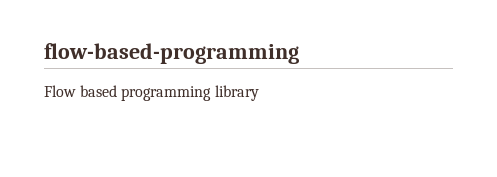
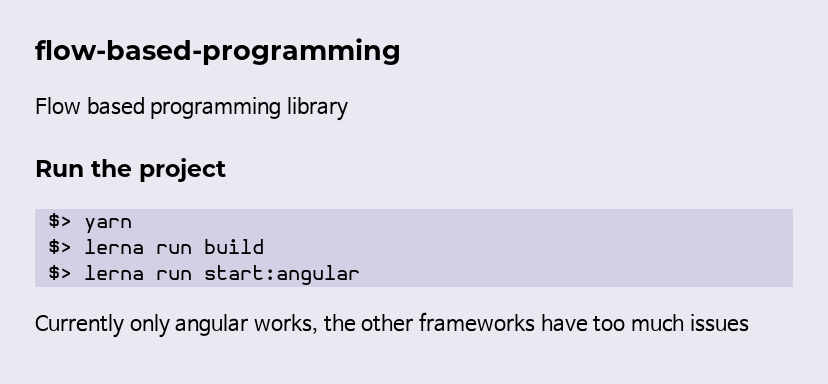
(259, 93) none -> [35,158,226,182] [47,213,132,234] [47,239,264,254] [47,265,360,285] [35,312,749,338] // Run the project // $> yarn // $> lerna run build // $> lerna run start:angular // Currently only angular works, the other frameworks have too much issues

